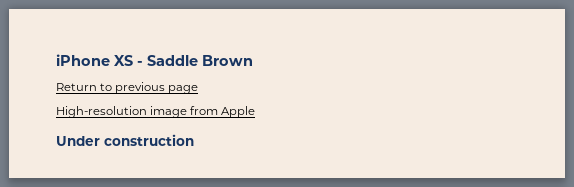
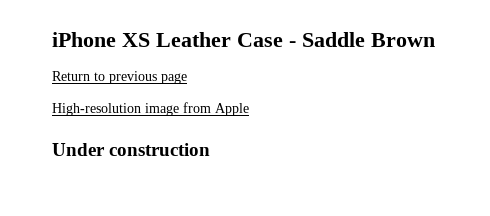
(133, 60) none -> [156,32,283,47] Leather Case

